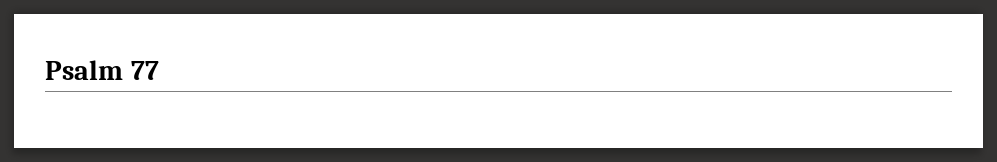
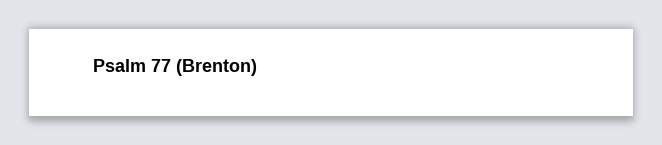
(159, 70) none -> [176,59,257,76] (Brenton)

